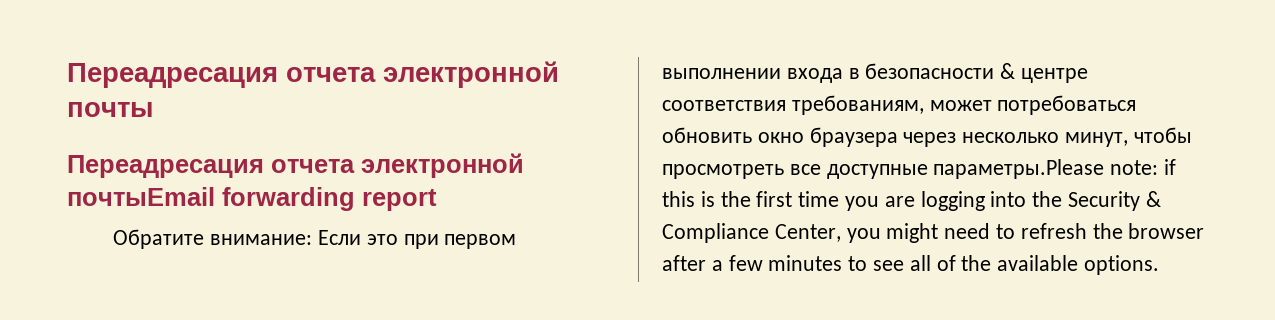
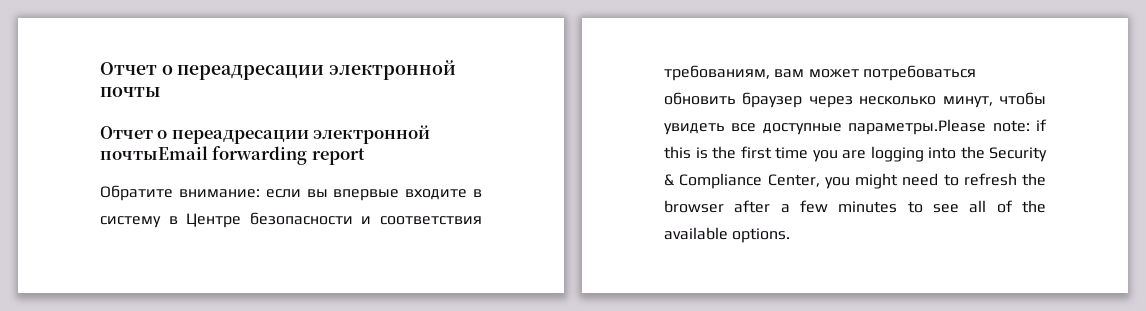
[67,63,376,88] Переадресация отчета -> [100,62,325,80] Отчет о переадресации
[67,155,355,178] Переадресация отчета -> [100,126,309,144] Отчет о переадресации
[318,230,517,249] [662,63,1089,83] Если это при первом выполнении входа в безопасности & центре -> [265,189,482,201] [100,212,372,228] если вы впервые входите в систему в Центре безопасности и
(924, 105) none -> [774,69,805,78] вам
[757,127,898,147] окно браузера -> [742,92,803,108] браузер
[662,164,784,179] просмотреть -> [664,123,725,135] увидеть

